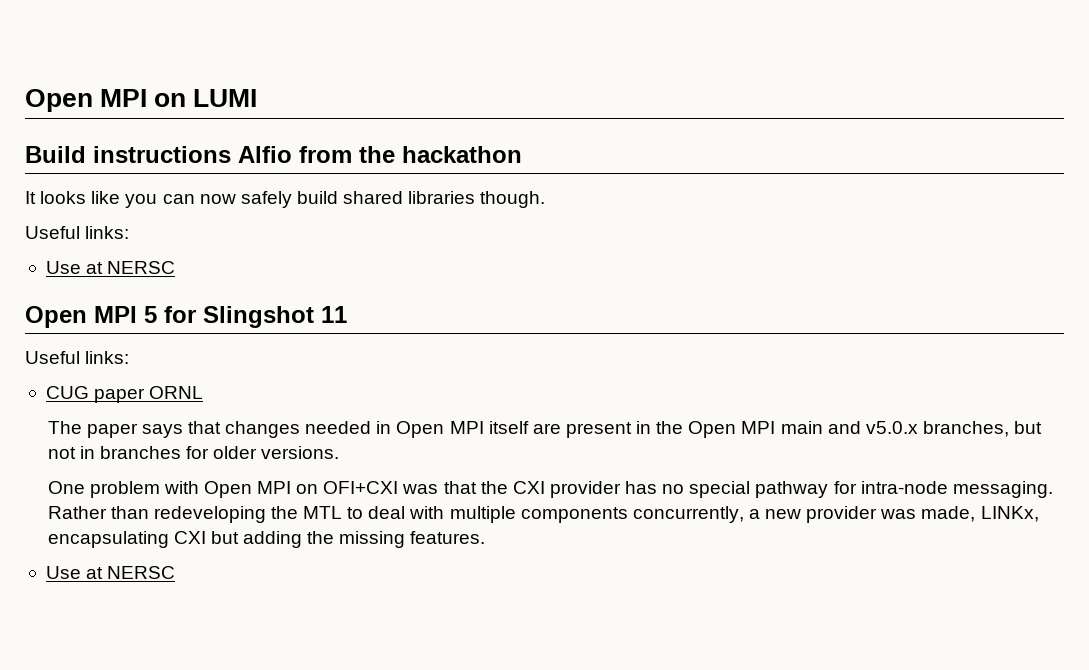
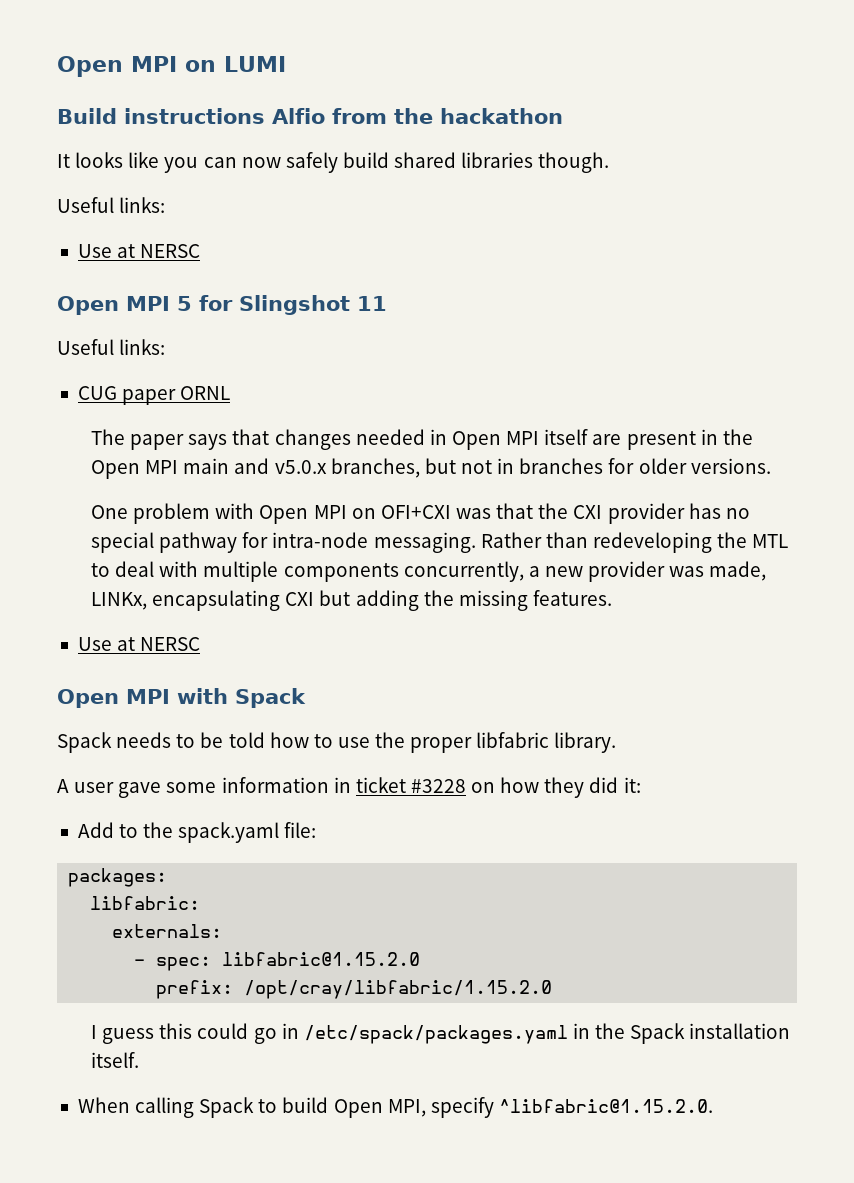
(176, 572) none -> [57,688,306,708] [57,732,617,753] [57,777,641,798] [77,822,317,843] [68,868,168,887] [90,896,201,910] [112,924,223,938] [134,952,421,971] [156,980,553,999] [91,1023,791,1044] [91,1052,140,1068] [77,1097,713,1118] // Open MPI with Spack // Spack needs to be told how to use the proper libfabric library. // A user gave some information in ticket #3228 on how they did it: // Add to the spack.yaml file: // packages: // libfabric: // externals: // - spec: libfabric@1.15.2.0 // prefix: /opt/cray/libfabric/1.15.2.0 // I guess this could go in /etc/spack/packages.yaml in the Spack installation itself. // When calling Spack to build Open MPI, specify ^libfabric@1.15.2.0.

